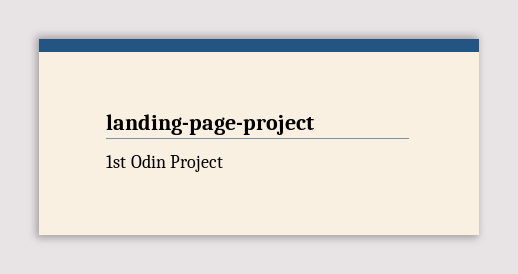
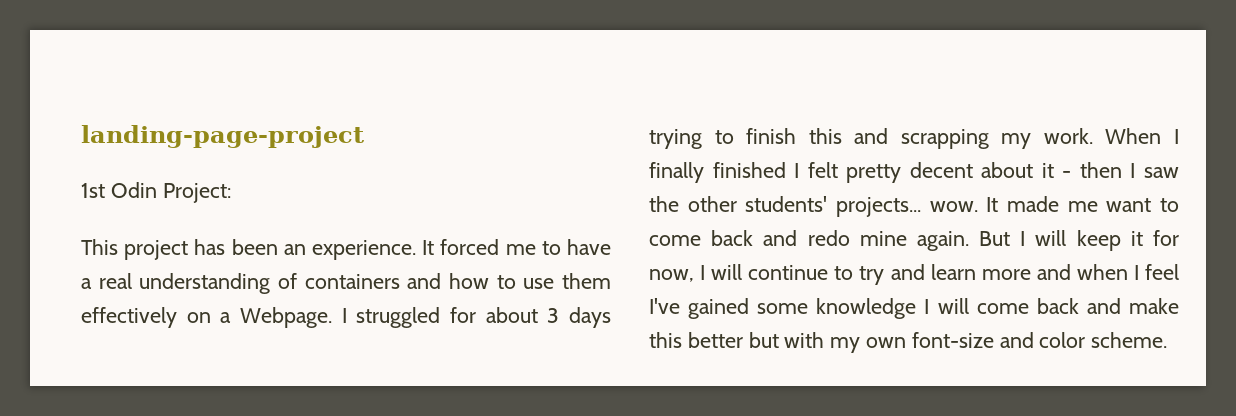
[170,155,224,172] Project -> [162,183,231,203] [81,239,611,260] [81,273,611,294] [81,307,612,328] [649,128,1179,149] [649,162,1179,183] [649,196,1179,217] [649,230,1179,251] [649,264,1179,285] [649,298,1179,319] [649,332,1168,353] Project: // This project has been an experience. It forced me to have a real understanding of containers and how to use them effectively on a Webpage. I struggled for about 3 days trying to finish this and scrapping my work. When I finally finished I felt pretty decent about it - then I saw the other students' projects... wow. It made me want to come back and redo mine again. But I will keep it for now, I will continue to try and learn more and when I feel I've gained some knowledge I will come back and make this better but with my own font-size and color scheme.

